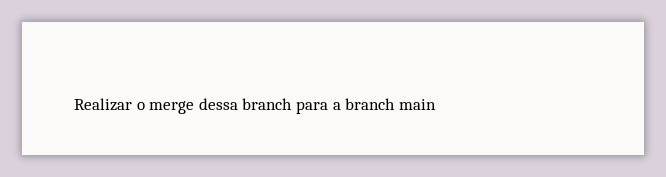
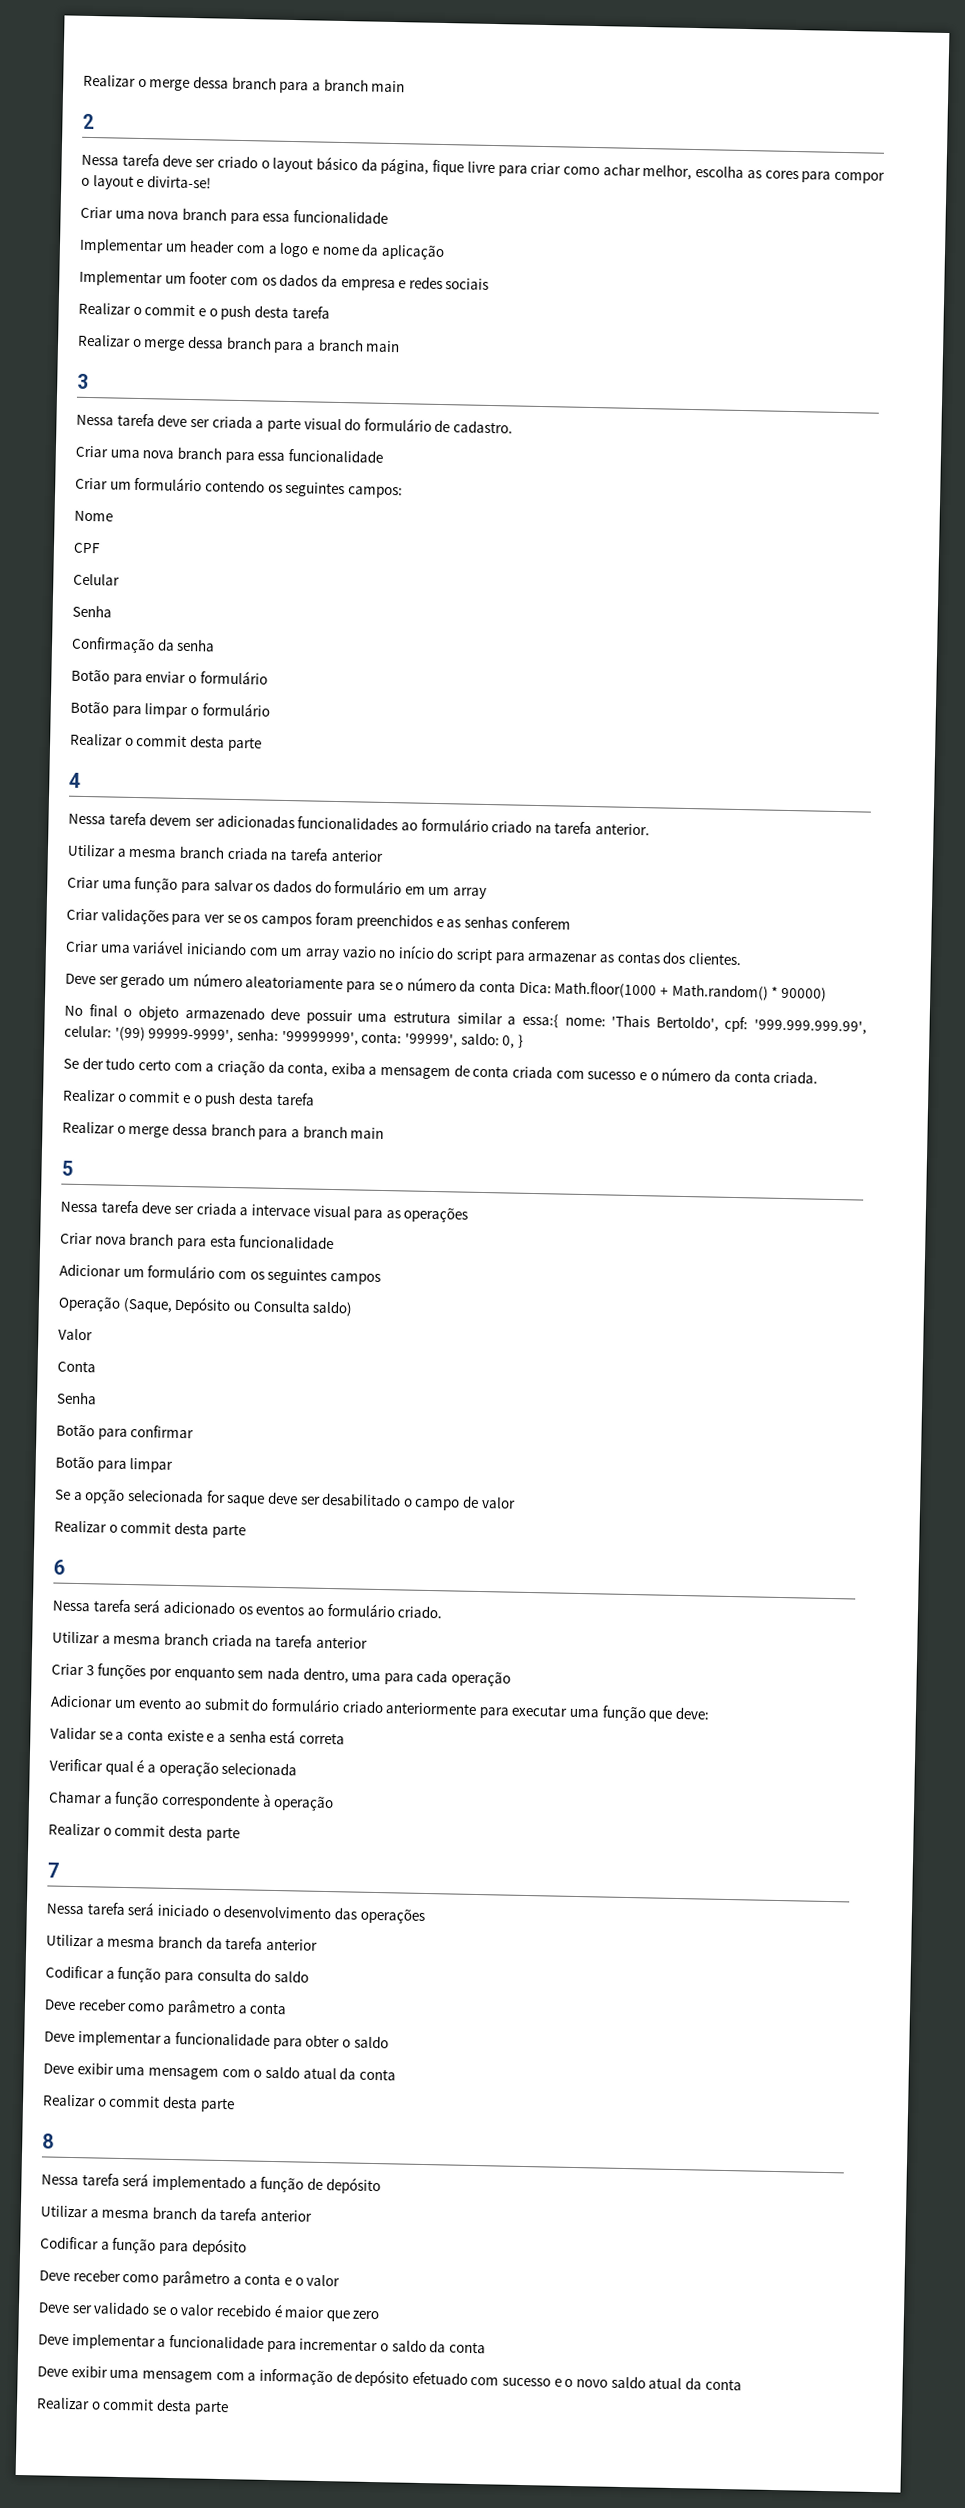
[74,98,436,114] Realizar o merge dessa branch para a branch main -> [83,74,406,94] [82,113,94,130] [81,153,885,184] [81,175,211,190] [80,206,388,225] [79,238,445,261] [79,270,490,292] [78,302,330,321] [77,334,401,354] [77,373,89,389] [76,413,514,434] [75,445,383,464] [75,476,403,499] [74,510,113,522] [73,542,101,554] [73,573,120,586] [72,604,112,618] [71,636,216,654] [71,669,268,686] [70,701,270,719] [70,733,262,752] [69,772,81,788] [68,812,651,836] [67,844,383,862] [67,876,488,900] [66,908,571,930] [65,939,742,966] [65,972,827,1002] [64,1004,867,1035] [64,1025,524,1049] [63,1056,819,1084] [62,1089,315,1108] [62,1121,385,1141] [61,1160,73,1176] [60,1200,469,1223] [60,1232,335,1250] [59,1263,381,1285] [58,1296,354,1317] [58,1328,93,1341] [57,1360,96,1373] [56,1391,97,1405] [56,1424,195,1440] [55,1456,174,1473] [55,1488,516,1511] [54,1520,246,1539] [53,1559,65,1575] [52,1599,443,1619] [52,1631,368,1649] [51,1663,512,1687] [50,1694,711,1722] [50,1726,345,1745] [49,1758,298,1777] [49,1790,335,1812] [48,1823,240,1842] [47,1862,59,1878] [46,1902,425,1924] [46,1934,318,1951] [45,1965,309,1984] [44,1998,288,2017] [44,2031,389,2050] [43,2062,396,2081] [42,2094,235,2113] [42,2133,54,2149] [41,2173,381,2195] [40,2205,312,2222] [40,2236,247,2256] [39,2269,341,2288] [38,2301,380,2322] [38,2334,486,2354] [37,2365,742,2391] [36,2397,229,2416] Realizar o merge dessa branch para a branch main // 2 // Nessa tarefa deve ser criado o layout básico da página, fique livre para criar como achar melhor, escolha as cores para compor o layout e divirta-se! // Criar uma nova branch para essa funcionalidade // Implementar um header com a logo e nome da aplicação // Implementar um footer com os dados da empresa e redes sociais // Realizar o commit e o push desta tarefa // Realizar o merge dessa branch para a branch main // 3 // Nessa tarefa deve ser criada a parte visual do formulário de cadastro. // Criar uma nova branch para essa funcionalidade // Criar um formulário contendo os seguintes campos: // Nome // CPF // Celular // Senha // Confirmação da senha // Botão para enviar o formulário // Botão para limpar o formulário // Realizar o commit desta parte // 4 // Nessa tarefa devem ser adicionadas funcionalidades ao formulário criado na tarefa anterior. // Utilizar a mesma branch criada na tarefa anterior // Criar uma função para salvar os dados do formulário em um array // Criar validações para ver se os campos foram preenchidos e as senhas conferem // Criar uma variável iniciando com um array vazio no início do script para armazenar as contas dos clientes. // Deve ser gerado um número aleatoriamente para se o número da conta Dica: Math.floor(1000 + Math.random() * 90000) // No final o objeto armazenado deve possuir uma estrutura similar a essa:{ nome: 'Thais Bertoldo', cpf: '999.999.999.99', celular: '(99) 99999-9999', senha: '99999999', conta: '99999', saldo: 0, } // Se der tudo certo com a criação da conta, exiba a mensagem de conta criada com sucesso e o número da conta criada. // Realizar o commit e o push desta tarefa // Realizar o merge dessa branch para a branch main // 5 // Nessa tarefa deve ser criada a intervace visual para as operações // Criar nova branch para esta funcionalidade // Adicionar um formulário com os seguintes campos // Operação (Saque, Depósito ou Consulta saldo) // Valor // Conta // Senha // Botão para confirmar // Botão para limpar // Se a opção selecionada for saque deve ser desabilitado o campo de valor // Realizar o commit desta parte // 6 // Nessa tarefa será adicionado os eventos ao formulário criado. // Utilizar a mesma branch criada na tarefa anterior // Criar 3 funções por enquanto sem nada dentro, uma para cada operação // Adicionar um evento ao submit do formulário criado anteriormente para executar uma função que deve: // Validar se a conta existe e a senha está correta // Verificar qual é a operação selecionada // Chamar a função correspondente à operação // Realizar o commit desta parte // 7 // Nessa tarefa será iniciado o desenvolvimento das operações // Utilizar a mesma branch da tarefa anterior // Codificar a função para consulta do saldo // Deve receber como parâmetro a conta // Deve implementar a funcionalidade para obter o saldo // Deve exibir uma mensagem com o saldo atual da conta // Realizar o commit desta parte // 8 // Nessa tarefa será implementado a função de depósito // Utilizar a mesma branch da tarefa anterior // Codificar a função para depósito // Deve receber como parâmetro a conta e o valor // Deve ser validado se o valor recebido é maior que zero // Deve implementar a funcionalidade para incrementar o saldo da conta // Deve exibir uma mensagem com a informação de depósito efetuado com sucesso e o novo saldo atual da conta // Realizar o commit desta parte

